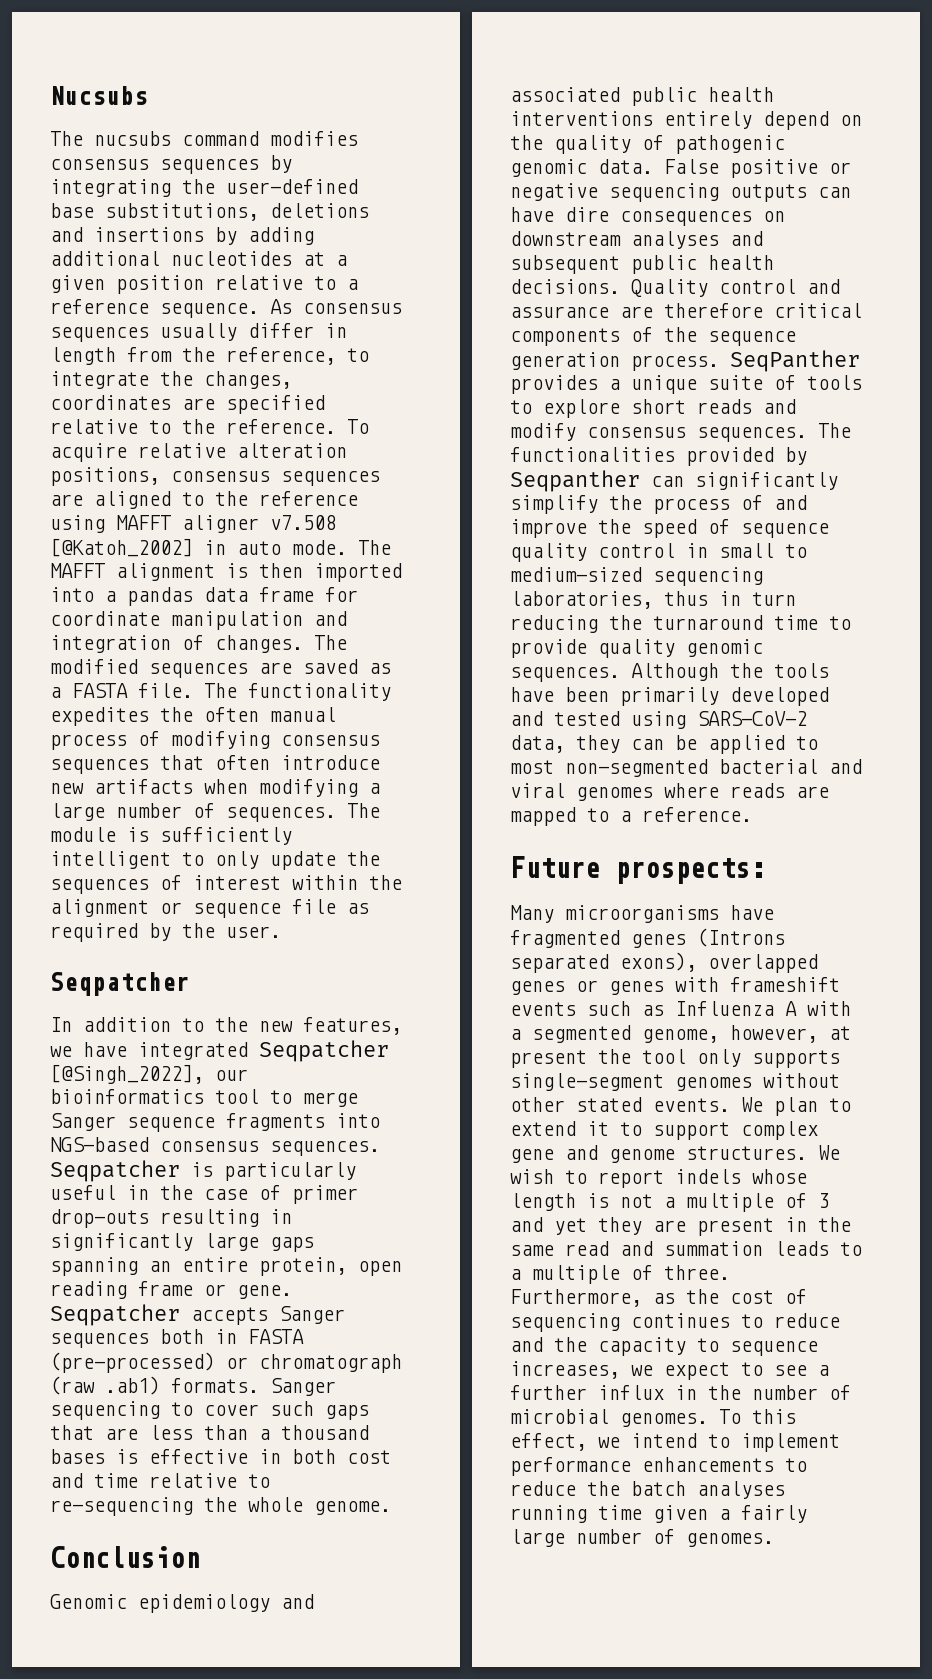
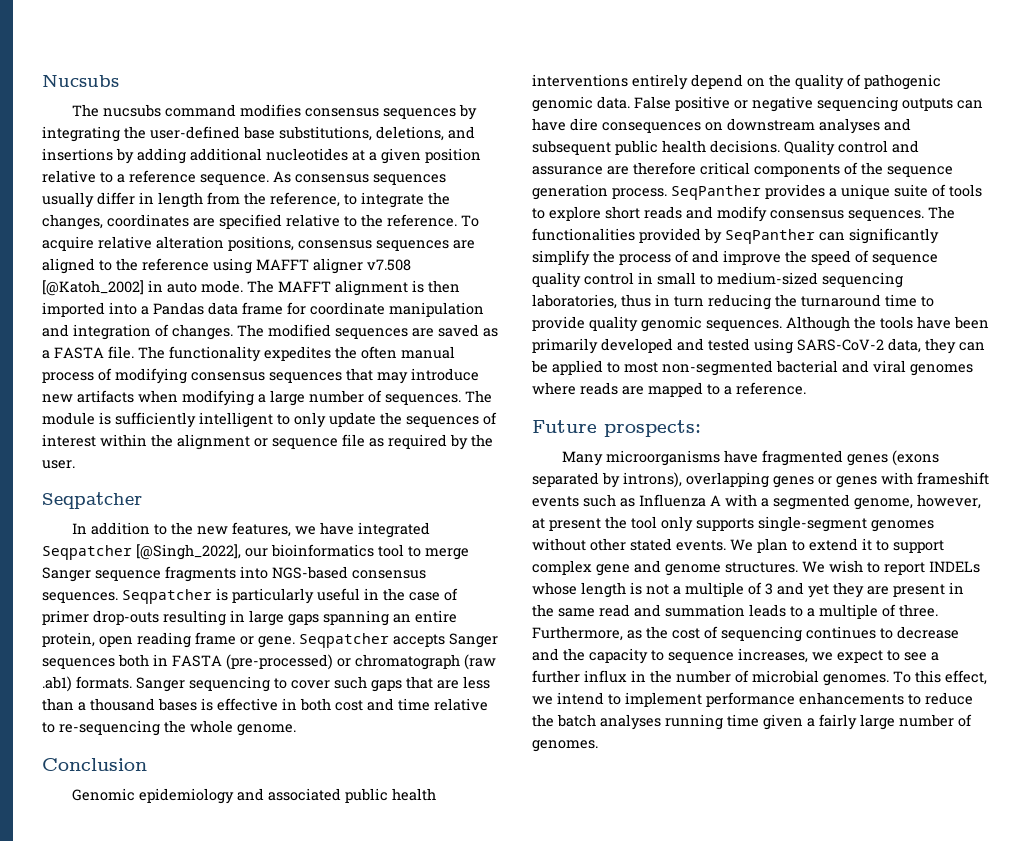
[270,203,369,218] deletions -> [376,126,444,141] deletions,
[127,587,193,606] pandas -> [153,302,204,315] Pandas
[215,755,270,770] often -> [377,372,408,384] may
[50,1233,193,1251] significantly -> (245, 616) none
[510,470,640,492] Seqpanther -> [725,229,815,244] SeqPanther
[697,928,785,947] [510,952,818,973] (Introns separated exons), overlapped -> [891,450,939,466] [532,472,769,488] (exons separated by introns), overlapping
[675,1169,741,1184] indels -> [929,561,980,573] INDELs
[774,1313,840,1328] reduce -> [897,626,959,639] decrease

